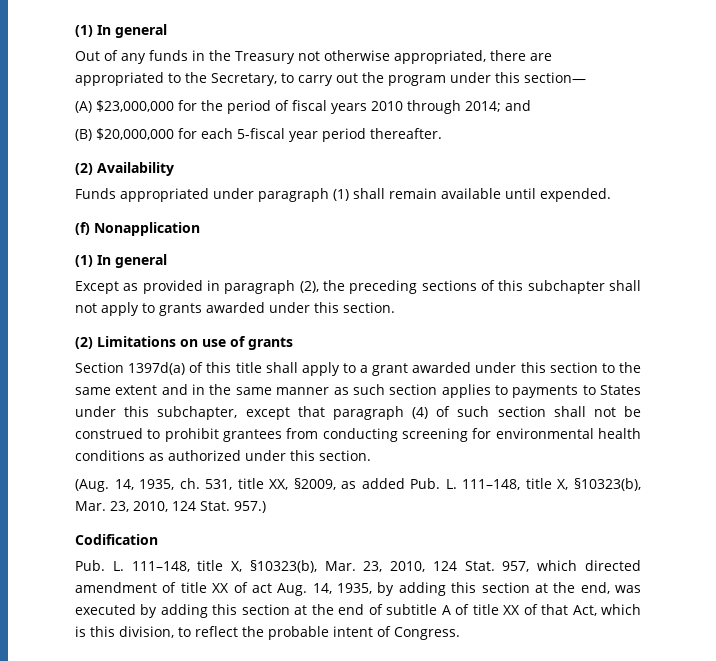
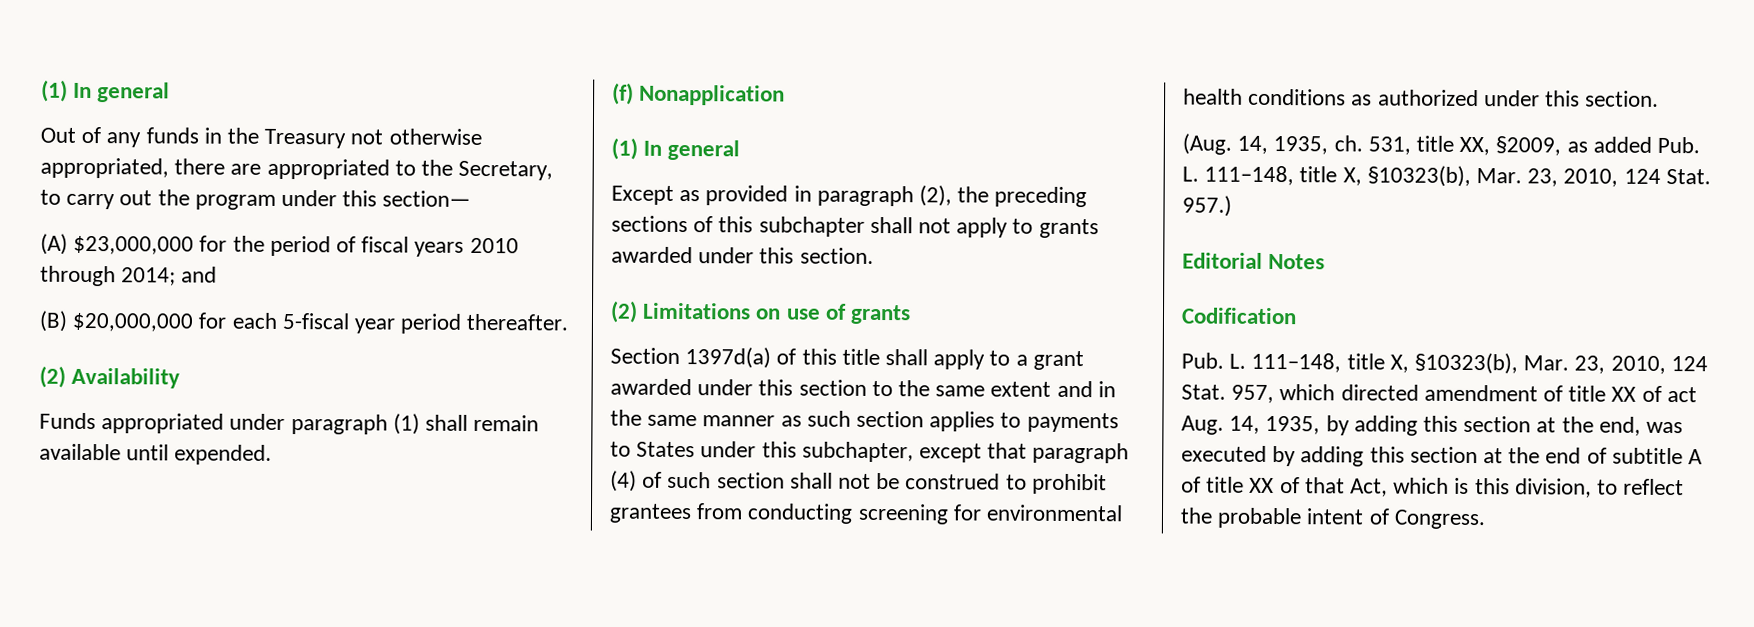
(266, 507) none -> [1182,252,1326,270] // Editorial Notes

